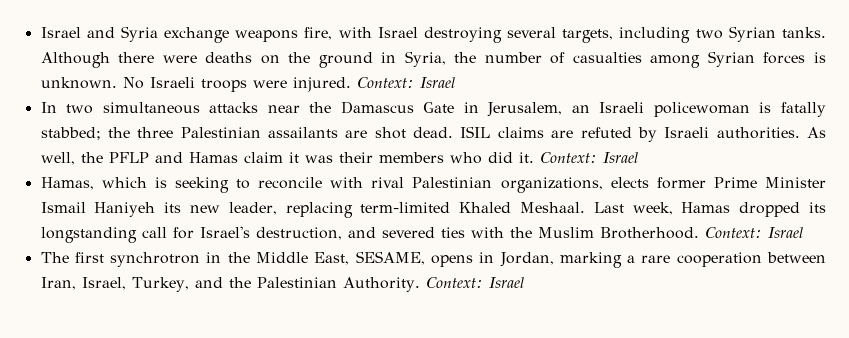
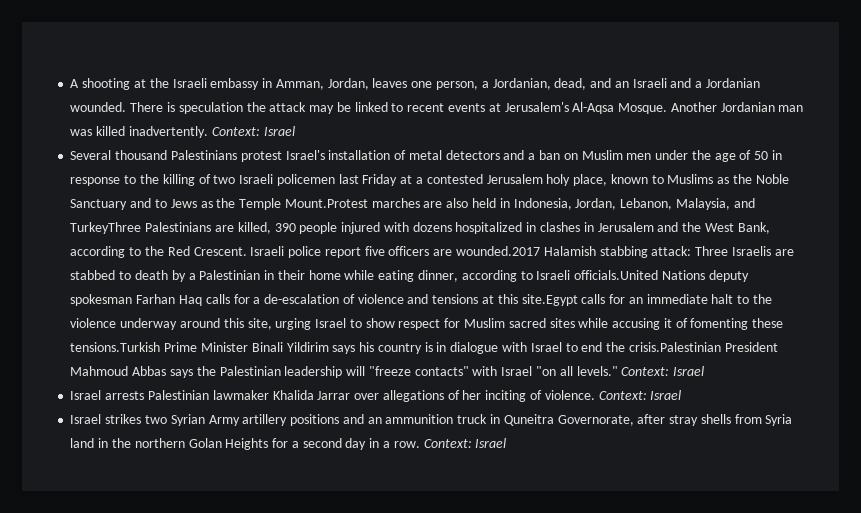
[40,26,826,43] [40,51,826,68] [40,77,455,92] [40,101,827,117] [40,126,827,142] [40,152,638,165] [40,177,827,193] [40,202,826,218] [40,226,803,243] [40,251,826,268] [40,277,420,292] Israel and Syria exchange weapons fire, with Israel destroying several targets, including two Syrian tanks. Although there were deaths on the ground in Syria, the number of casualties among Syrian forces is unknown. No Israeli troops were injured. Context: Israel // In two simultaneous attacks near the Damascus Gate in Jerusalem, an Israeli policewoman is fatally stabbed; the three Palestinian assailants are shot dead. ISIL claims are refuted by Israeli authorities. As well, the PFLP and Hamas claim it was their members who did it. Context: Israel // Hamas, which is seeking to reconcile with rival Palestinian organizations, elects former Prime Minister Ismail Haniyeh its new leader, replacing term-limited Khaled Meshaal. Last week, Hamas dropped its longstanding call for Israel's destruction, and severed ties with the Muslim Brotherhood. Context: Israel // The first synchrotron in the Middle East, SESAME, opens in Jordan, marking a rare cooperation between Iran, Israel, Turkey, and the Palestinian Authority. -> [70,78,760,90] [70,102,804,114] [70,126,295,138] [70,150,782,162] [70,174,789,186] [70,198,755,210] [70,222,770,234] [70,246,794,258] [70,270,749,282] [70,294,772,306] [70,318,784,330] [70,342,778,354] [70,366,705,378] [70,390,682,402] [70,414,793,426] [70,438,420,450] A shooting at the Israeli embassy in Amman, Jordan, leaves one person, a Jordanian, dead, and an Israeli and a Jordanian wounded. There is speculation the attack may be linked to recent events at Jerusalem's Al-Aqsa Mosque. Another Jordanian man was killed inadvertently. Context: Israel // Several thousand Palestinians protest Israel's installation of metal detectors and a ban on Muslim men under the age of 50 in response to the killing of two Israeli policemen last Friday at a contested Jerusalem holy place, known to Muslims as the Noble Sanctuary and to Jews as the Temple Mount.Protest marches are also held in Indonesia, Jordan, Lebanon, Malaysia, and TurkeyThree Palestinians are killed, 390 people injured with dozens hospitalized in clashes in Jerusalem and the West Bank, according to the Red Crescent. Israeli police report five officers are wounded.2017 Halamish stabbing attack: Three Israelis are stabbed to death by a Palestinian in their home while eating dinner, according to Israeli officials.United Nations deputy spokesman Farhan Haq calls for a de-escalation of violence and tensions at this site.Egypt calls for an immediate halt to the violence underway around this site, urging Israel to show respect for Muslim sacred sites while accusing it of fomenting these tensions.Turkish Prime Minister Binali Yildirim says his country is in dialogue with Israel to end the crisis.Palestinian President Mahmoud Abbas says the Palestinian leadership will "freeze contacts" with Israel "on all levels." Context: Israel // Israel arrests Palestinian lawmaker Khalida Jarrar over allegations of her inciting of violence. Context: Israel // Israel strikes two Syrian Army artillery positions and an ammunition truck in Quneitra Governorate, after stray shells from Syria land in the northern Golan Heights for a second day in a row.

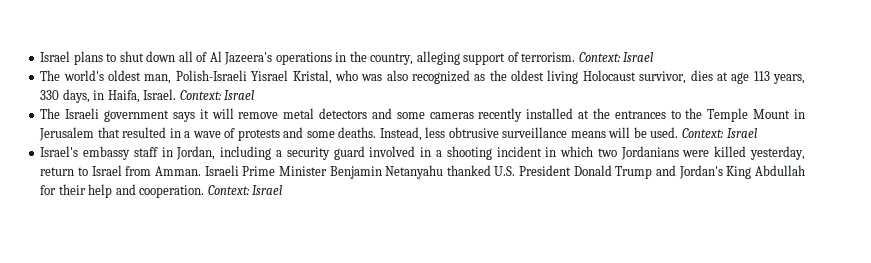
[70,78,760,90] [70,102,804,114] [70,126,295,138] [70,150,782,162] [70,174,789,186] [70,198,755,210] [70,222,770,234] [70,246,794,258] [70,270,749,282] [70,294,772,306] [70,318,784,330] [70,342,778,354] [70,366,705,378] [70,390,682,402] [70,414,793,426] [70,438,420,450] A shooting at the Israeli embassy in Amman, Jordan, leaves one person, a Jordanian, dead, and an Israeli and a Jordanian wounded. There is speculation the attack may be linked to recent events at Jerusalem's Al-Aqsa Mosque. Another Jordanian man was killed inadvertently. Context: Israel // Several thousand Palestinians protest Israel's installation of metal detectors and a ban on Muslim men under the age of 50 in response to the killing of two Israeli policemen last Friday at a contested Jerusalem holy place, known to Muslims as the Noble Sanctuary and to Jews as the Temple Mount.Protest marches are also held in Indonesia, Jordan, Lebanon, Malaysia, and TurkeyThree Palestinians are killed, 390 people injured with dozens hospitalized in clashes in Jerusalem and the West Bank, according to the Red Crescent. Israeli police report five officers are wounded.2017 Halamish stabbing attack: Three Israelis are stabbed to death by a Palestinian in their home while eating dinner, according to Israeli officials.United Nations deputy spokesman Farhan Haq calls for a de-escalation of violence and tensions at this site.Egypt calls for an immediate halt to the violence underway around this site, urging Israel to show respect for Muslim sacred sites while accusing it of fomenting these tensions.Turkish Prime Minister Binali Yildirim says his country is in dialogue with Israel to end the crisis.Palestinian President Mahmoud Abbas says the Palestinian leadership will "freeze contacts" with Israel "on all levels." Context: Israel // Israel arrests Palestinian lawmaker Khalida Jarrar over allegations of her inciting of violence. Context: Israel // Israel strikes two Syrian Army artillery positions and an ammunition truck in Quneitra Governorate, after stray shells from Syria land in the northern Golan Heights for a second day in a row. -> [40,51,654,65] [40,70,806,84] [40,89,255,103] [40,108,806,122] [39,127,757,141] [40,146,805,160] [40,165,805,179] [40,184,205,198] Israel plans to shut down all of Al Jazeera's operations in the country, alleging support of terrorism. Context: Israel // The world's oldest man, Polish-Israeli Yisrael Kristal, who was also recognized as the oldest living Holocaust survivor, dies at age 113 years, 330 days, in Haifa, Israel. Context: Israel // The Israeli government says it will remove metal detectors and some cameras recently installed at the entrances to the Temple Mount in Jerusalem that resulted in a wave of protests and some deaths. Instead, less obtrusive surveillance means will be used. Context: Israel // Israel's embassy staff in Jordan, including a security guard involved in a shooting incident in which two Jordanians were killed yesterday, return to Israel from Amman. Israeli Prime Minister Benjamin Netanyahu thanked U.S. President Donald Trump and Jordan's King Abdullah for their help and cooperation.

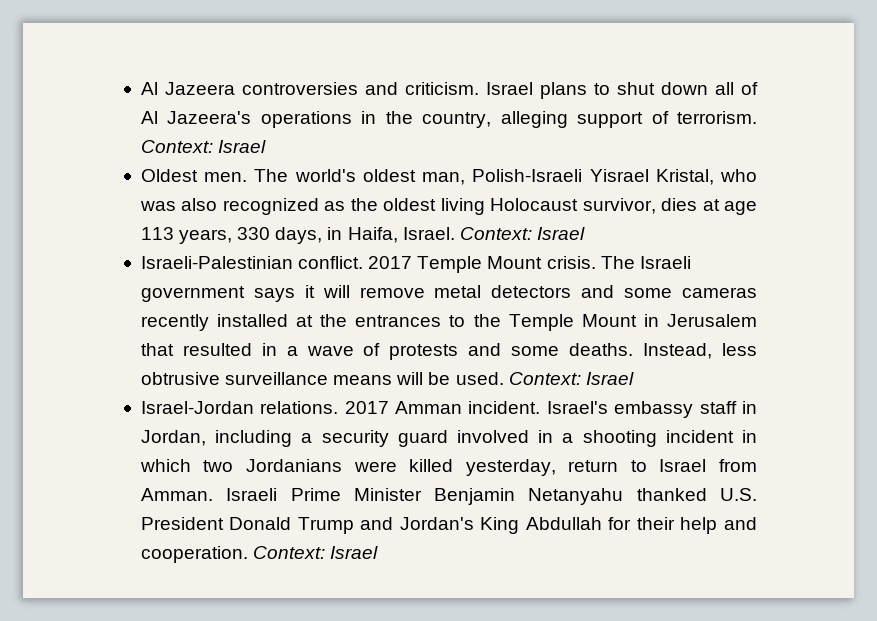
(40, 56) none -> [140,82,479,95] Al Jazeera controversies and criticism.
(654, 57) none -> [140,169,248,182] Oldest men.
(255, 95) none -> [140,256,596,273] Israeli-Palestinian conflict. 2017 Temple Mount crisis.
(757, 133) none -> [140,401,541,414] Israel-Jordan relations. 2017 Amman incident.

